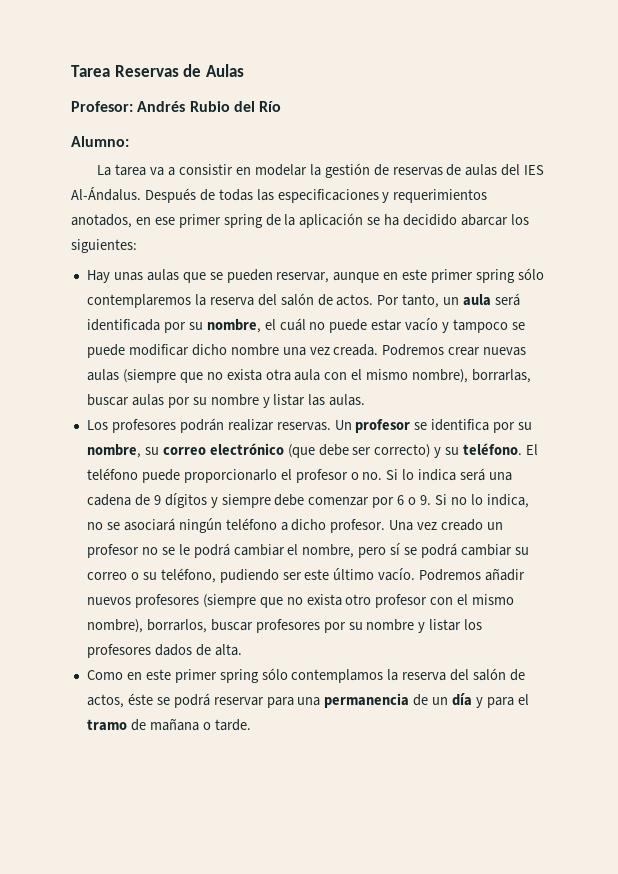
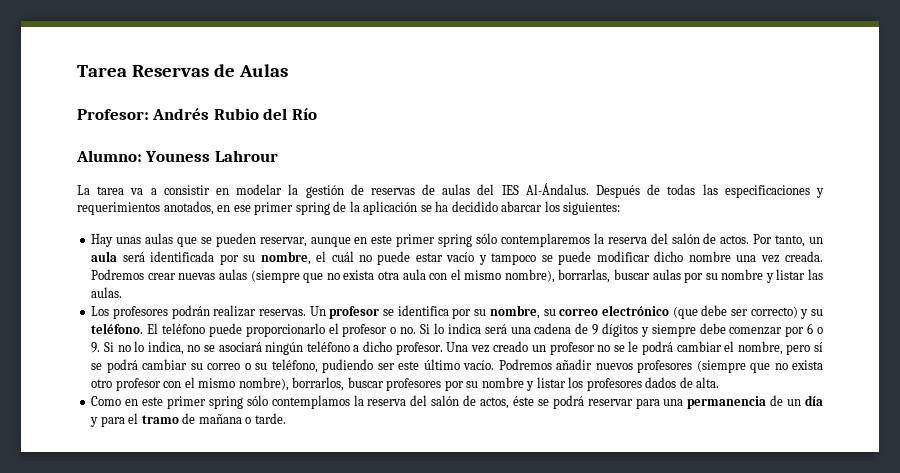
(129, 141) none -> [145,150,278,162] Youness Lahrour

